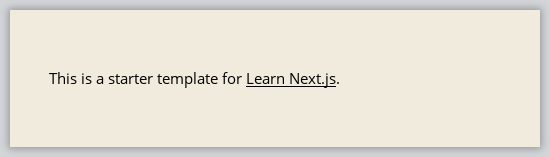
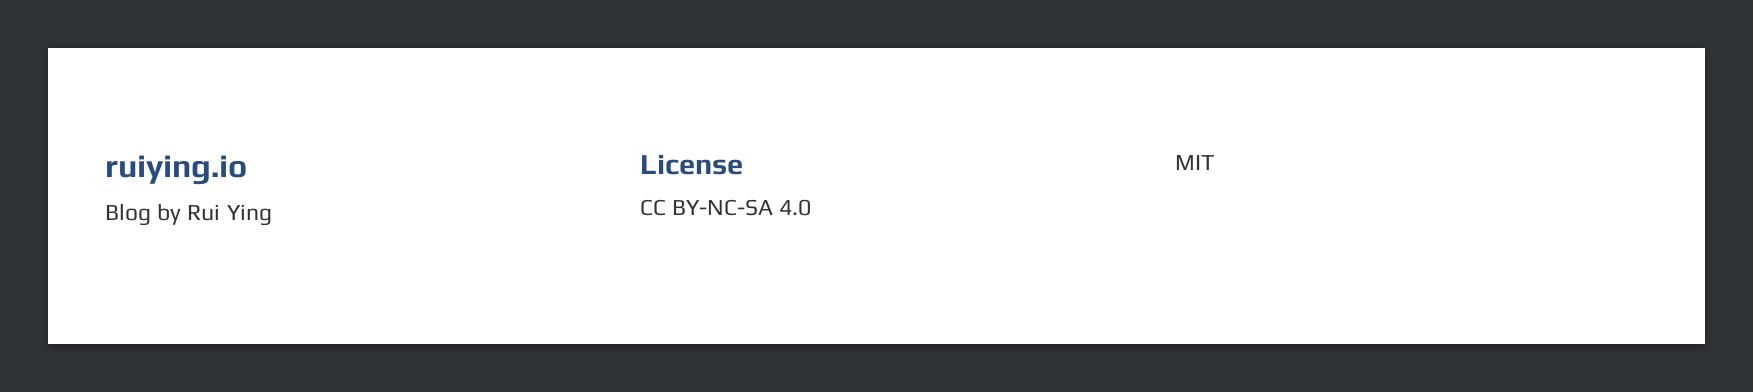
[49,72,341,88] This is a starter template for Learn Next.js. -> [105,155,247,185] [105,203,272,226] [640,154,743,175] [640,199,812,216] [1175,155,1214,170] ruiying.io // Blog by Rui Ying // License // CC BY-NC-SA 4.0 // MIT

